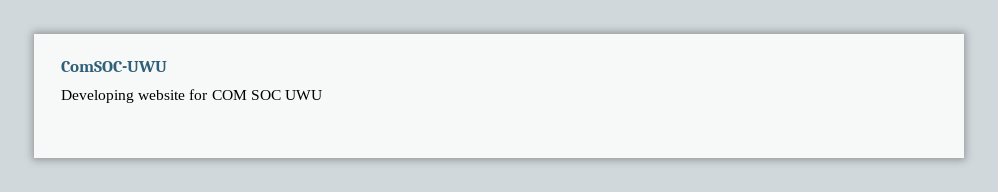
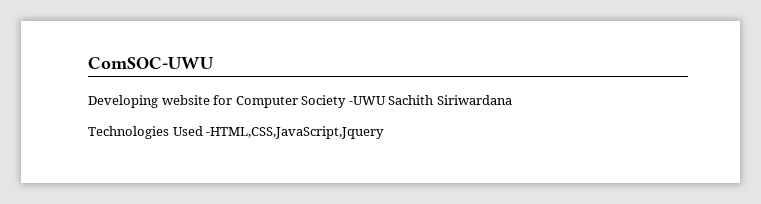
[211,90,322,100] COM SOC UWU -> [235,95,512,108] [88,126,385,139] Computer Society -UWU Sachith Siriwardana // Technologies Used -HTML,CSS,JavaScript,Jquery

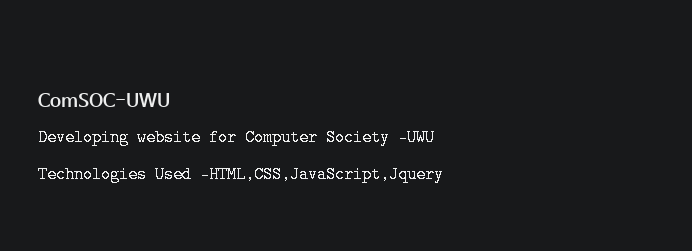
[388,95,512,105] Sachith Siriwardana -> (435, 137) none

